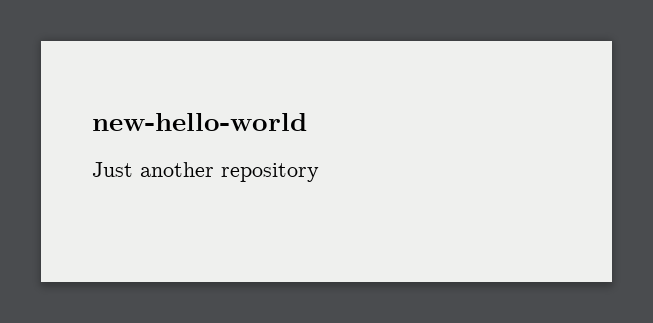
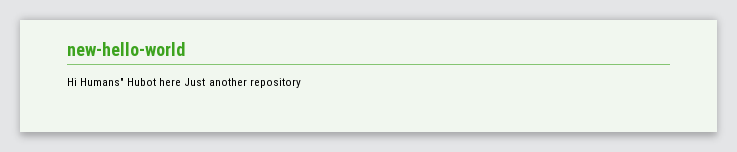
(307, 122) none -> [67,78,182,86] Hi Humans" Hubot here

